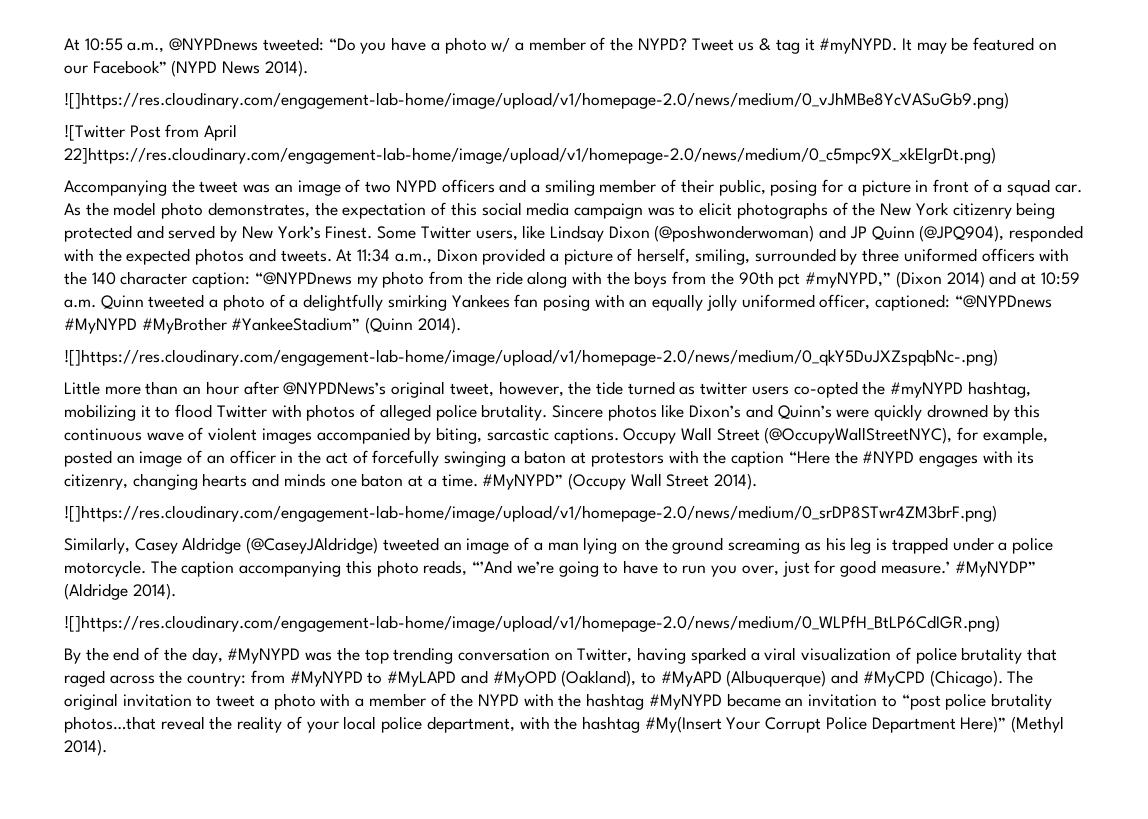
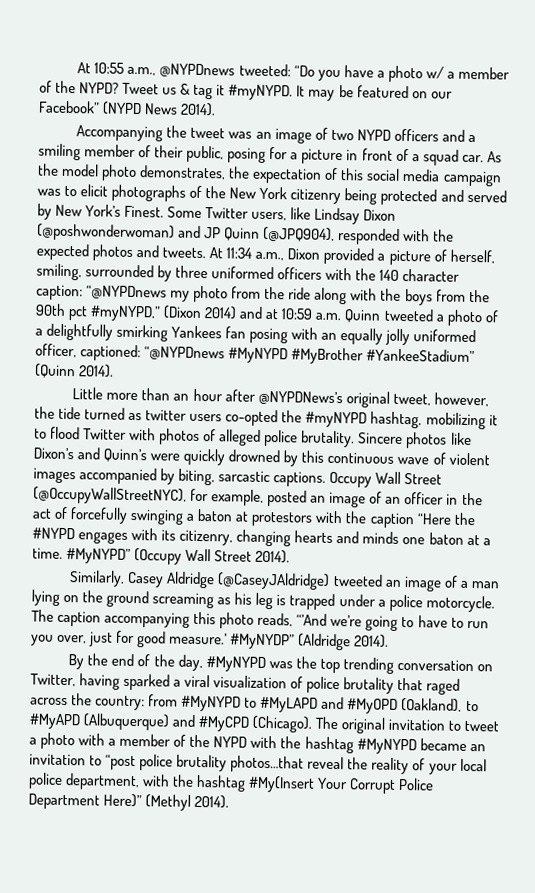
[64,92,1009,109] [64,124,238,141] [64,147,996,164] // ![]https://res.cloudinary.com/engagement-lab-home/image/upload/v1/homepage-2.0/news/medium/0_vJhMBe8YcVASuGb9.png) // ![Twitter Post from April 22]https://res.cloudinary.com/engagement-lab-home/image/upload/v1/homepage-2.0/news/medium/0_c5mpc9X_xkElgrDt.png) -> (217, 109) none
[64,349,998,366] // ![]https://res.cloudinary.com/engagement-lab-home/image/upload/v1/homepage-2.0/news/medium/0_qkY5DuJXZspqbNc-.png) -> (115, 371) none
[64,505,997,522] // ![]https://res.cloudinary.com/engagement-lab-home/image/upload/v1/homepage-2.0/news/medium/0_srDP8STwr4ZM3brF.png) -> (291, 556) none
[64,615,1000,632] // ![]https://res.cloudinary.com/engagement-lab-home/image/upload/v1/homepage-2.0/news/medium/0_WLPfH_BtLP6CdIGR.png) -> (390, 641) none

